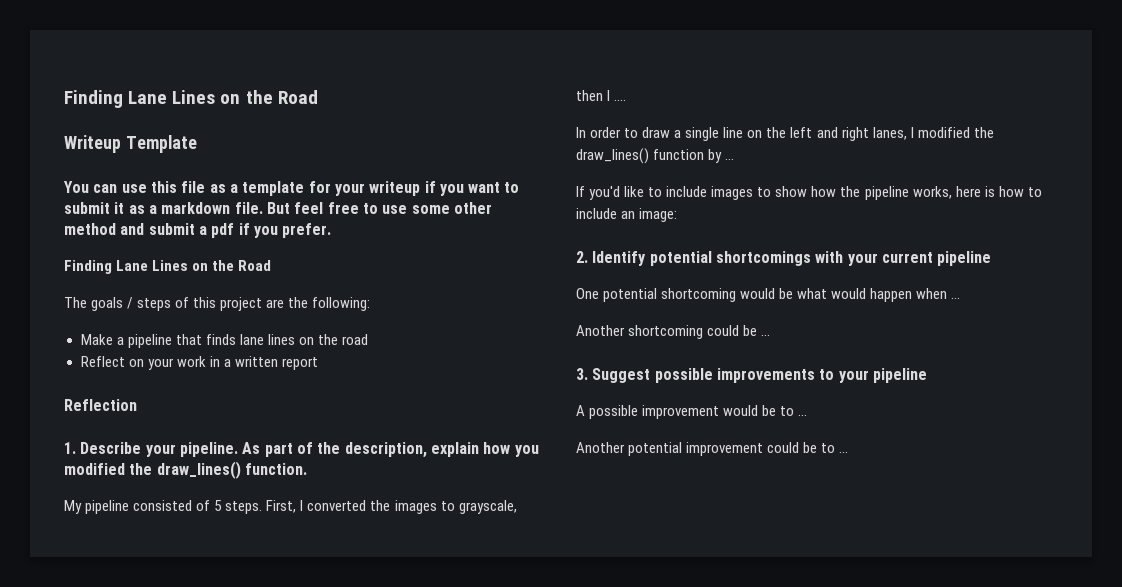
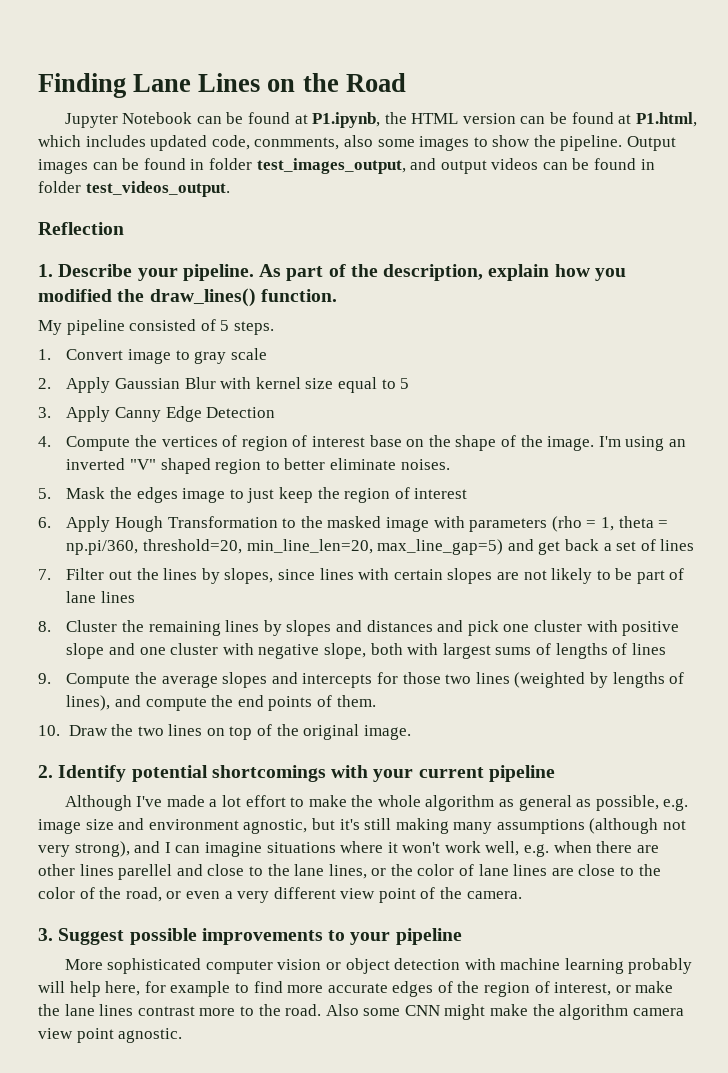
[64,90,318,108] [64,135,197,153] [63,181,520,196] [64,202,492,214] [64,223,332,238] [64,260,272,274] [64,297,371,311] [80,334,368,348] [80,356,318,370] Finding Lane Lines on the Road // Writeup Template // You can use this file as a template for your writeup if you want to submit it as a markdown file. But feel free to use some other method and submit a pdf if you prefer. // Finding Lane Lines on the Road // The goals / steps of this project are the following: // Make a pipeline that finds lane lines on the road // Reflect on your work in a written report -> [38,73,406,98] [64,112,697,128] [38,135,677,151] [38,158,655,174] [38,181,230,197] Finding Lane Lines on the Road // Jupyter Notebook can be found at P1.ipynb, the HTML version can be found at P1.html, which includes updated code, conmments, also some images to show the pipeline. Output images can be found in folder test_images_output, and output videos can be found in folder test_videos_output.
[266,500,517,514] [576,90,627,101] [576,127,994,141] [576,148,735,164] [576,186,1042,200] [576,208,678,222] First, I converted the images to grayscale, then I .... // In order to draw a single line on the left and right lanes, I modified the draw_lines() function by ... // If you'd like to include images to show how the pipeline works, here is how to include an image: -> [38,348,267,364] [38,377,410,393] [38,406,276,422] [38,435,686,451] [66,458,450,474] [38,487,468,503] [38,516,669,532] [66,539,695,555] [38,568,685,584] [66,591,136,603] [38,620,680,636] [66,643,666,659] [38,672,685,688] [66,695,376,711] [38,724,411,740] // 1. Convert image to gray scale // 2. Apply Gaussian Blur with kernel size equal to 5 // 3. Apply Canny Edge Detection // 4. Compute the vertices of region of interest base on the shape of the image. I'm using an inverted "V" shaped region to better eliminate noises. // 5. Mask the edges image to just keep the region of interest // 6. Apply Hough Transformation to the masked image with parameters (rho = 1, theta = np.pi/360, threshold=20, min_line_len=20, max_line_gap=5) and get back a set of lines // 7. Filter out the lines by slopes, since lines with certain slopes are not likely to be part of lane lines // 8. Cluster the remaining lines by slopes and distances and pick one cluster with positive slope and one cluster with negative slope, both with largest sums of lengths of lines // 9. Compute the average slopes and intercepts for those two lines (weighted by lengths of lines), and compute the end points of them. // 10. Draw the two lines on top of the original image.
[576,288,961,302] [576,325,771,339] One potential shortcoming would be what would happen when ... // Another shortcoming could be ... -> [64,795,689,811] [38,818,687,834] [38,841,659,857] [38,864,661,880] [38,887,522,903] Although I've made a lot effort to make the whole algorithm as general as possible, e.g. image size and environment agnostic, but it's still making many assumptions (although not very strong), and I can imagine situations where it won't work well, e.g. when there are other lines parellel and close to the lane lines, or the color of lane lines are close to the color of the road, or even a very different view point of the camera.
[576,405,808,419] [576,442,849,456] A possible improvement would be to ... // Another potential improvement could be to ... -> [64,958,693,974] [38,981,674,997] [38,1004,684,1020] [38,1028,183,1043] More sophisticated computer vision or object detection with machine learning probably will help here, for example to find more accurate edges of the region of interest, or make the lane lines contrast more to the road. Also some CNN might make the algorithm camera view point agnostic.

